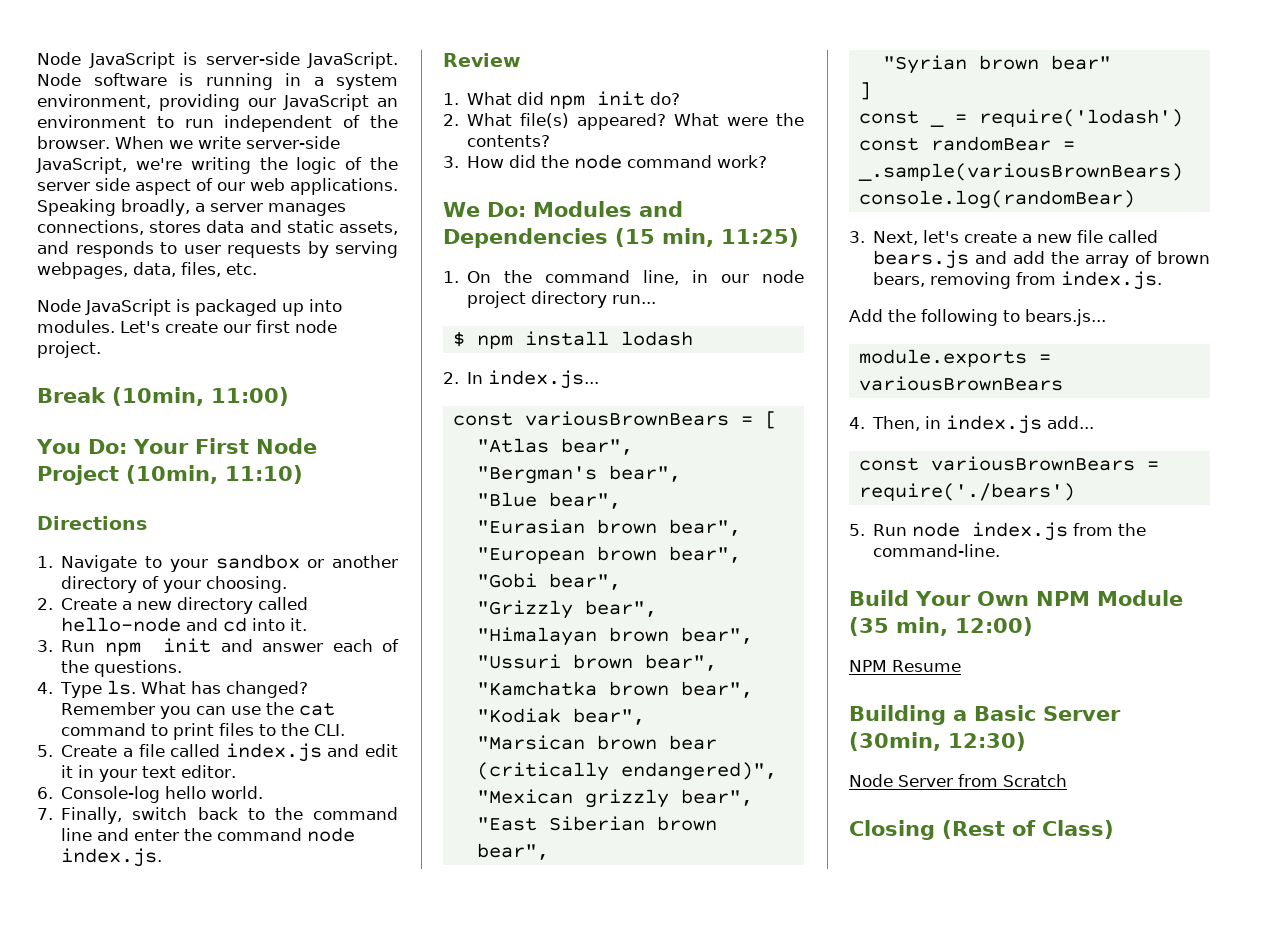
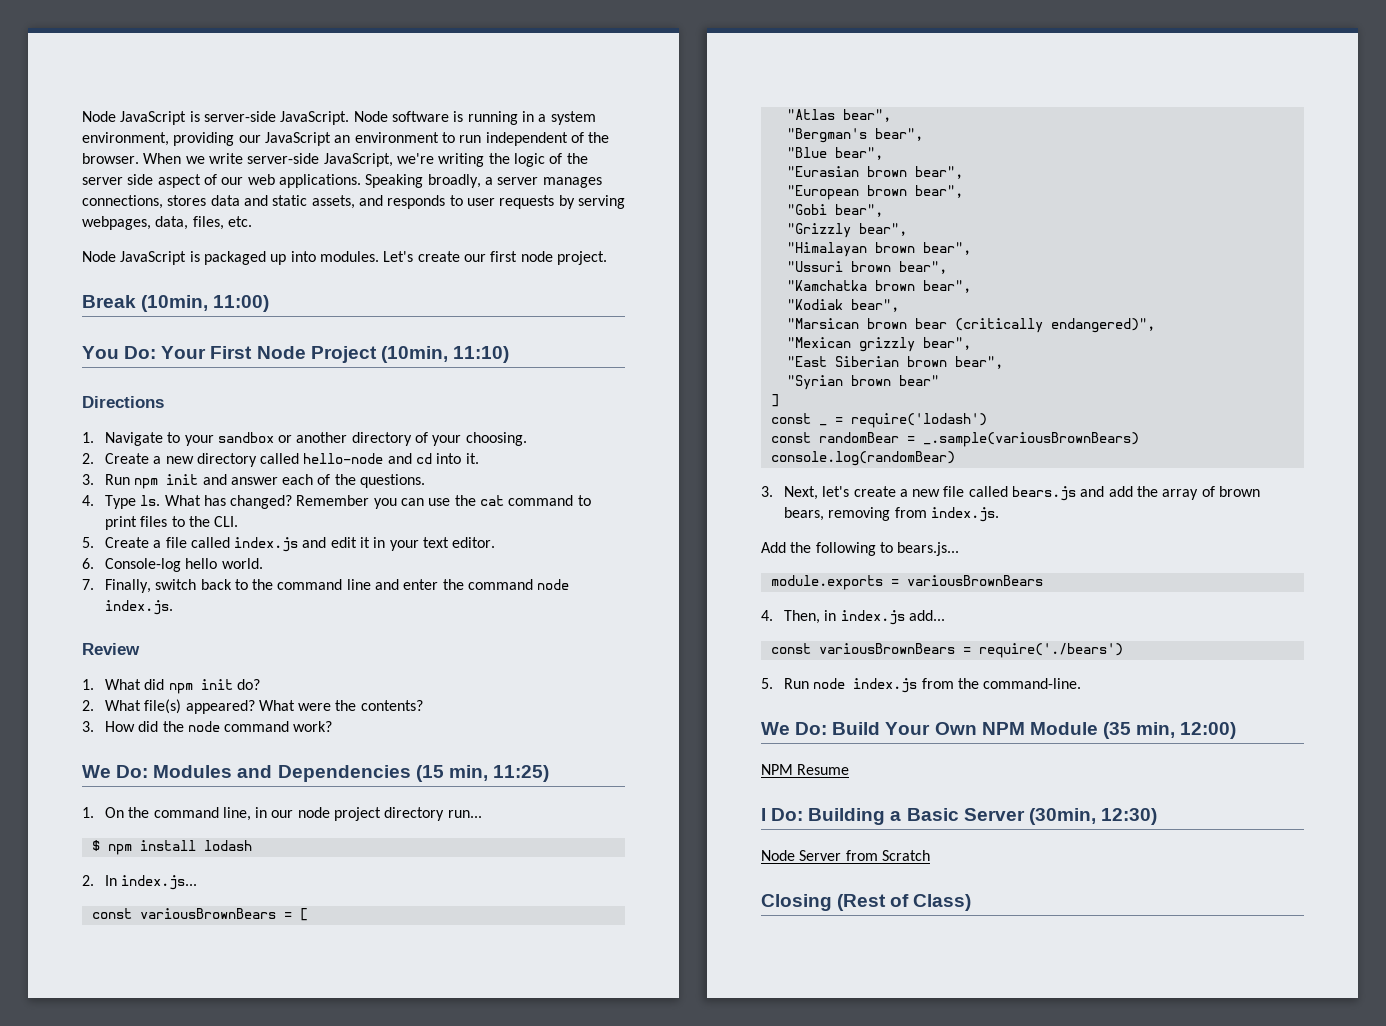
(1001, 550) none -> [761,722,828,735] We Do:
(961, 666) none -> [761,808,804,821] I Do:

